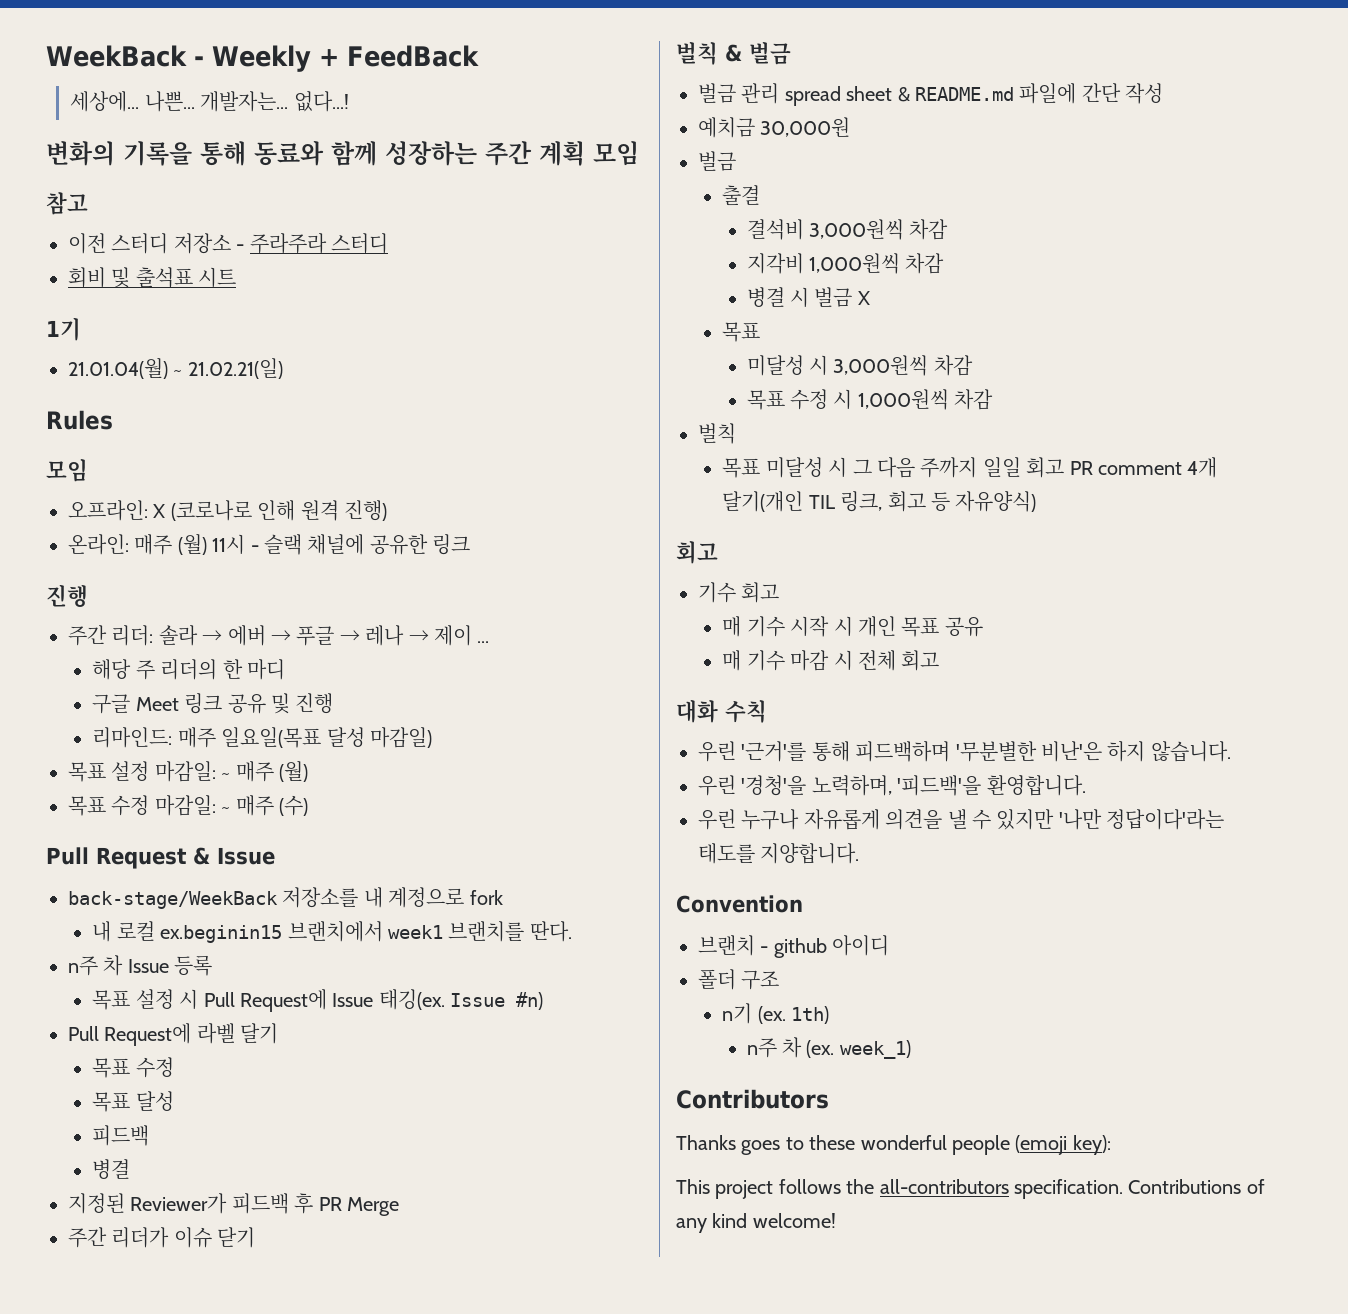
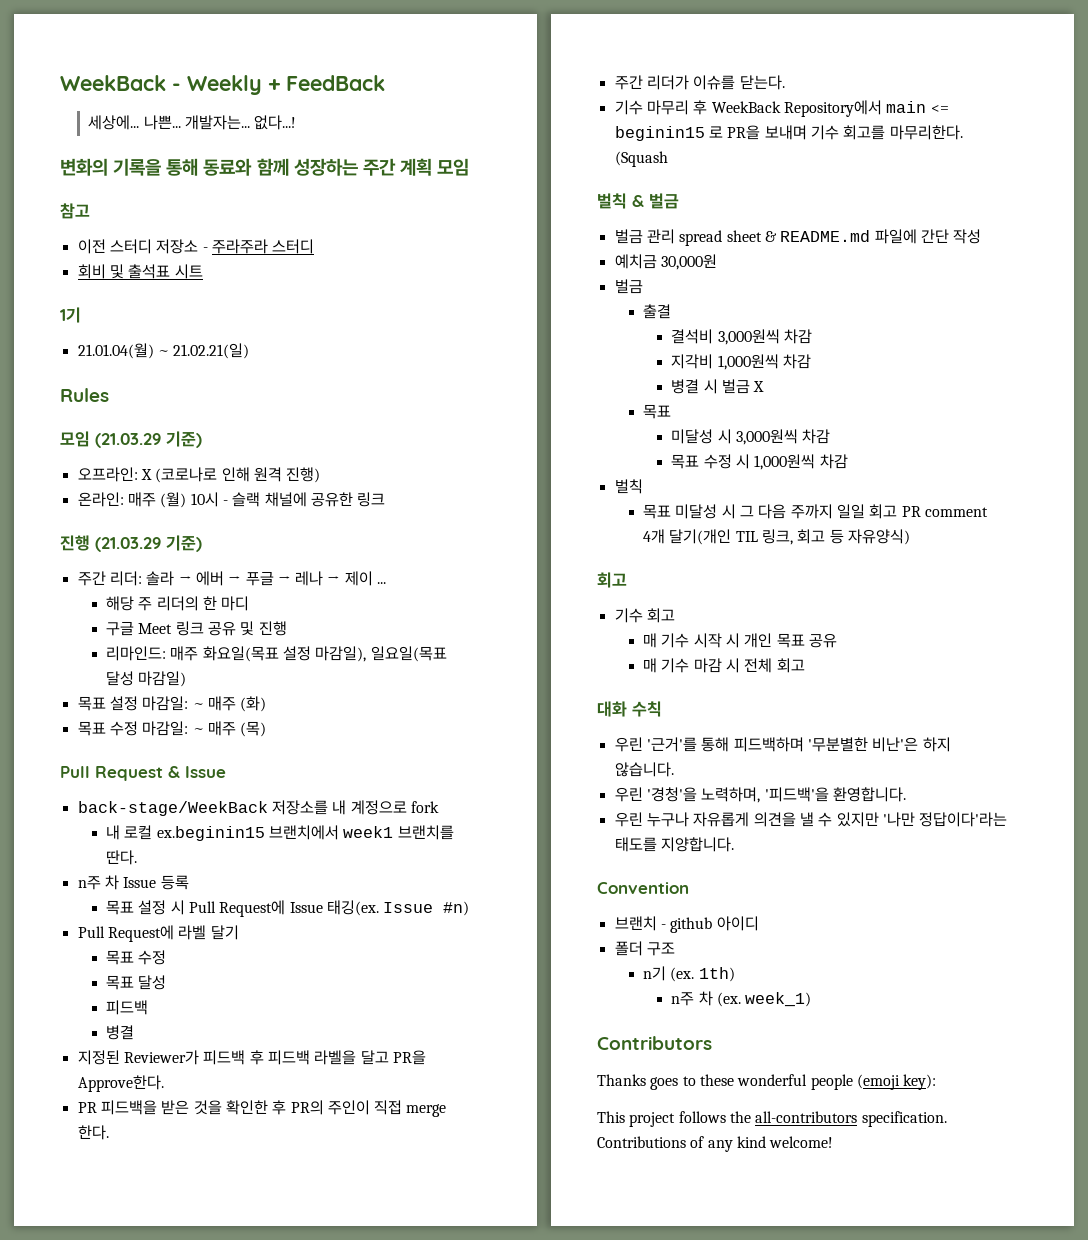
(88, 470) none -> [95,431,202,448] (21.03.29 기준)
[212,534,246,554] 11시 -> [190,492,219,507] 10시
(88, 595) none -> [95,535,202,552] (21.03.29 기준)
(216, 737) none -> [202,646,367,662] 화요일(목표 설정 마감일),
[279,760,308,782] (월) -> [240,696,267,712] (화)
[279,795,308,816] (수) -> [240,721,267,737] (목)
[318,1197,399,1216] [68,1227,256,1248] PR Merge // 주간 리더가 이슈 닫기 -> [267,1050,426,1065] [77,1075,164,1092] [77,1100,447,1117] [77,1125,109,1140] [614,75,785,90] [614,100,949,117] [614,125,963,141] [614,151,668,167] 피드백 라벨을 달고 PR을 Approve한다. // PR 피드백을 받은 것을 확인한 후 PR의 주인이 직접 merge 한다. // 주간 리더가 이슈를 닫는다. // 기수 마무리 후 WeekBack Repository에서 main <= beginin15 로 PR을 보내며 기수 회고를 마무리한다. (Squash

